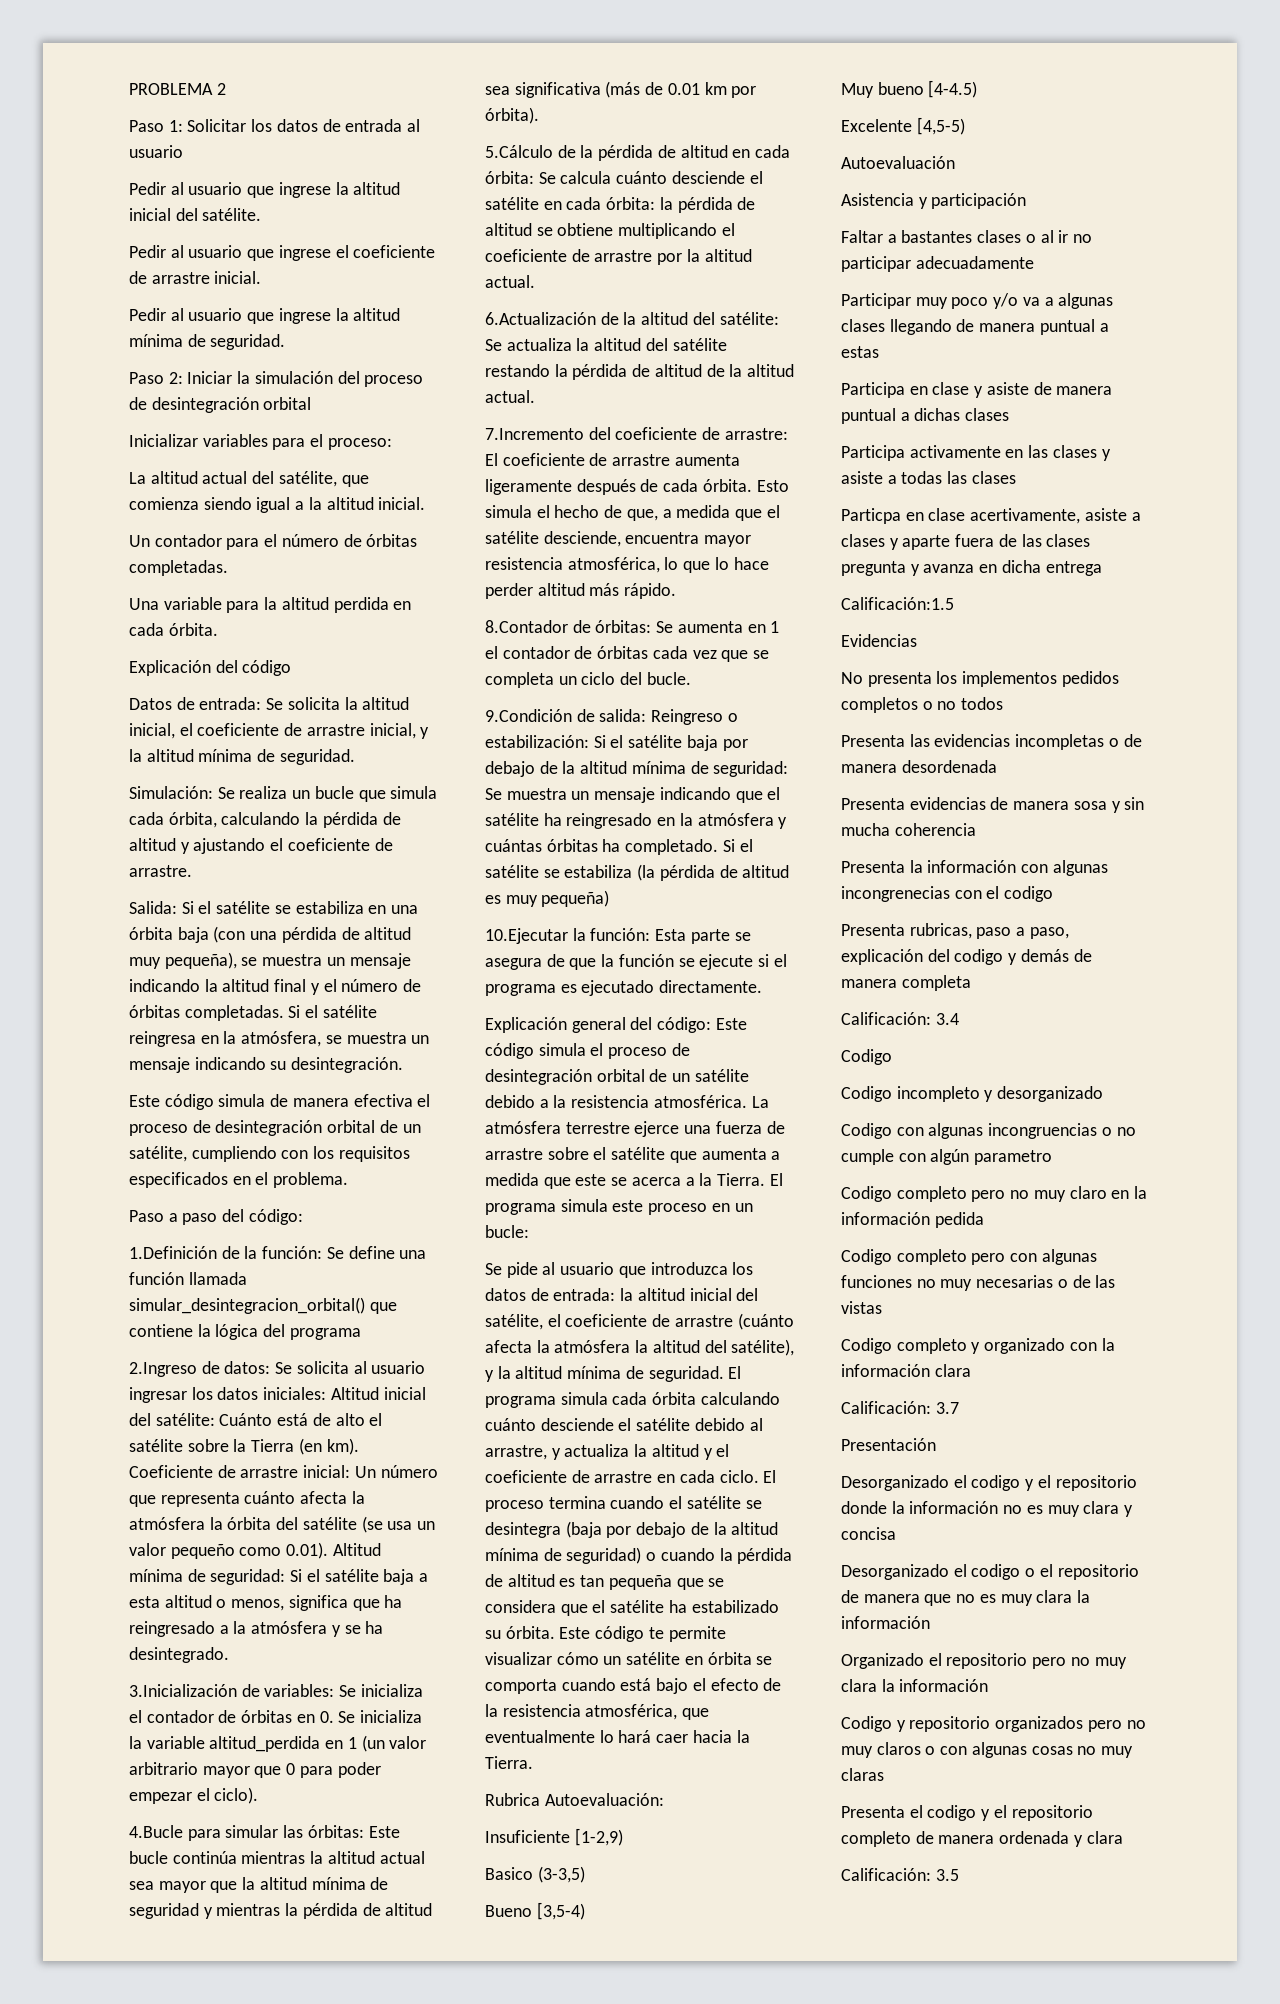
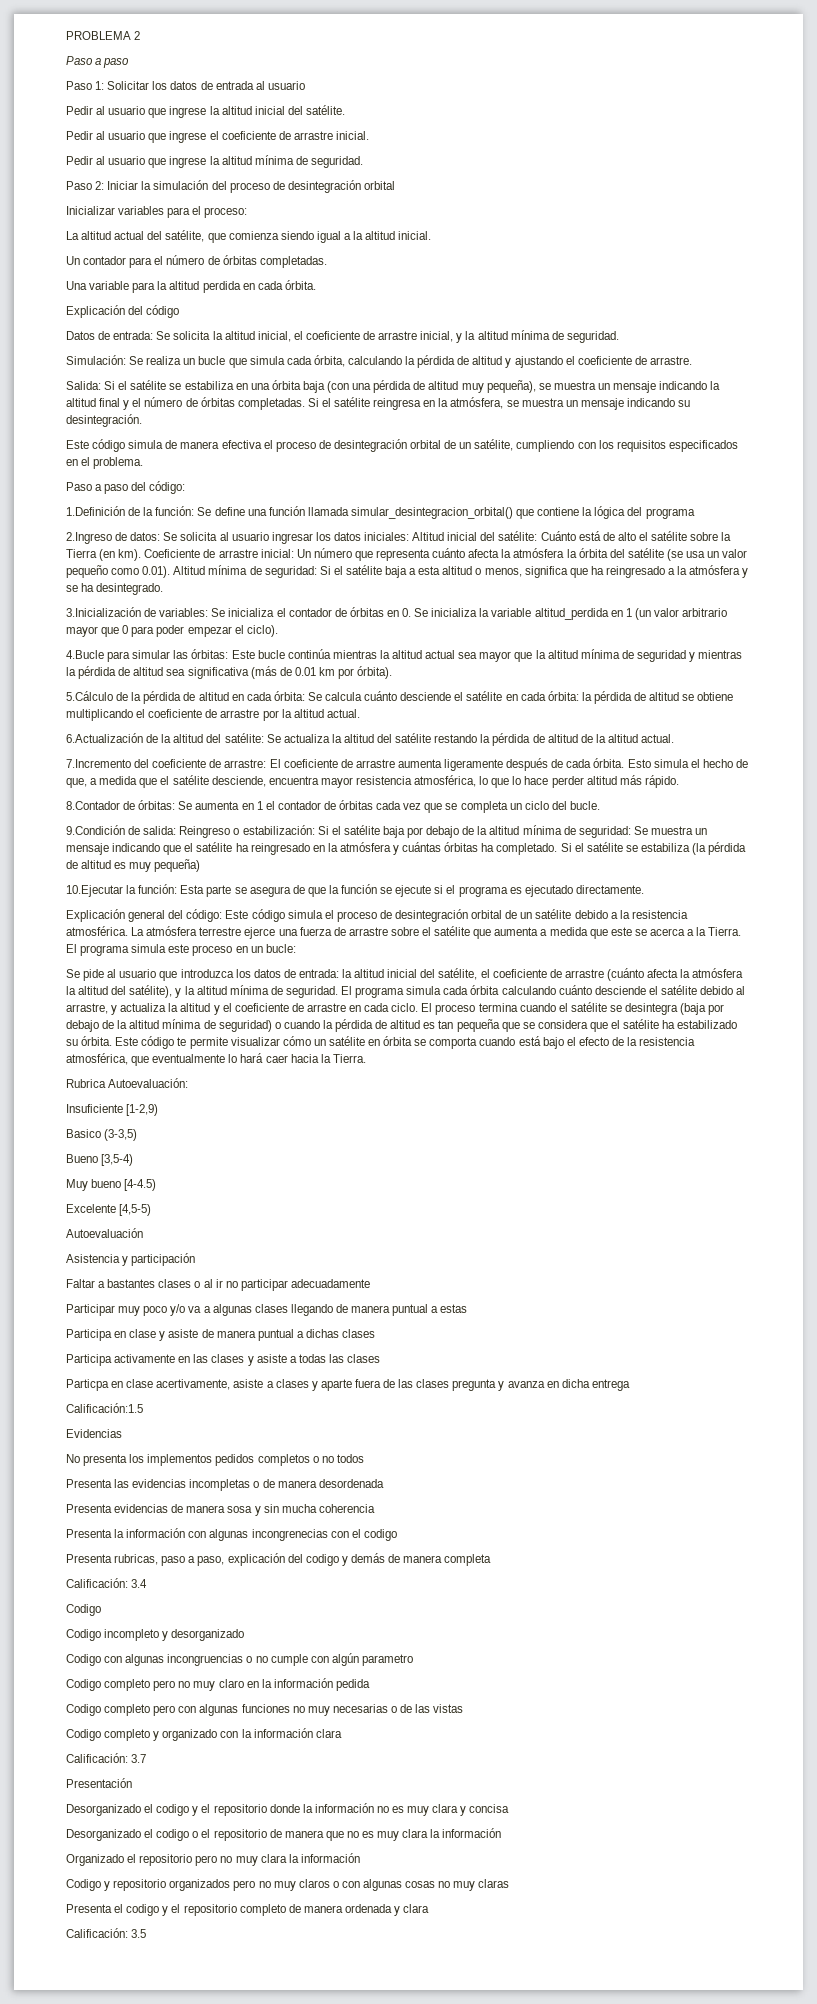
(226, 89) none -> [66,56,130,68] // Paso a paso

